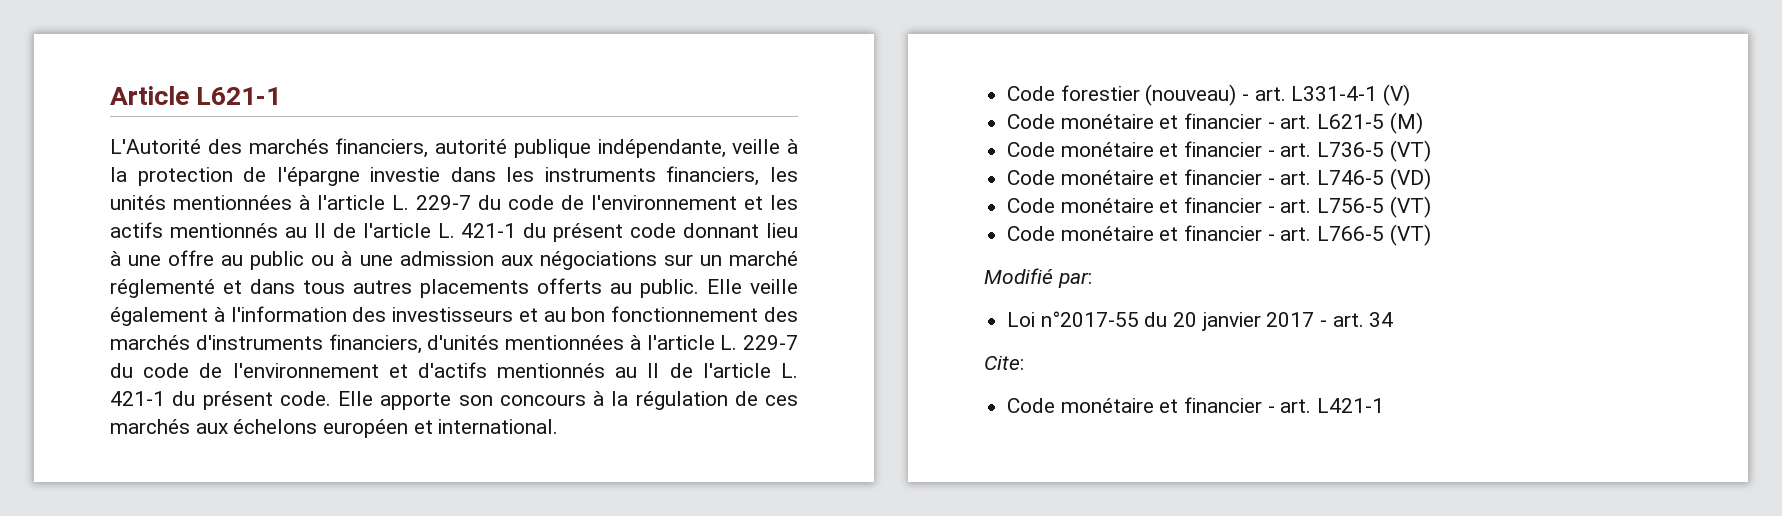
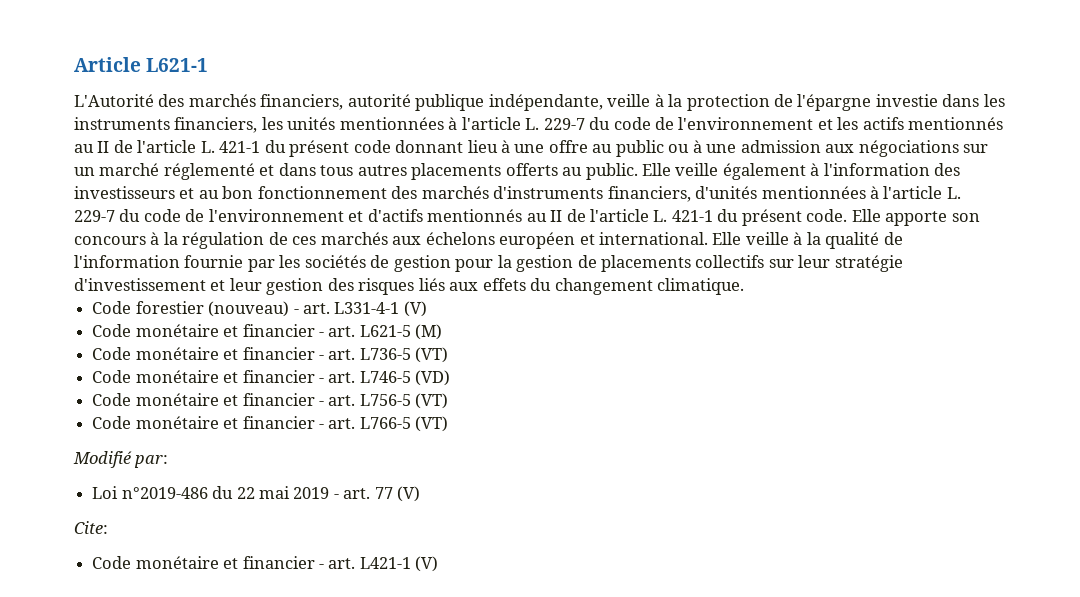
(559, 426) none -> [712,232,903,249] [74,255,903,272] [74,278,745,295] Elle veille à la qualité de l'information fournie par les sociétés de gestion pour la gestion de placements collectifs sur leur stratégie d'investissement et leur gestion des risques liés aux effets du changement climatique.
[1040,311,1394,331] n°2017-55 du 20 janvier 2017 - art. 34 -> [121,486,421,502] n°2019-486 du 22 mai 2019 - art. 77 (V)
(1385, 405) none -> [415,556,439,572] (V)

